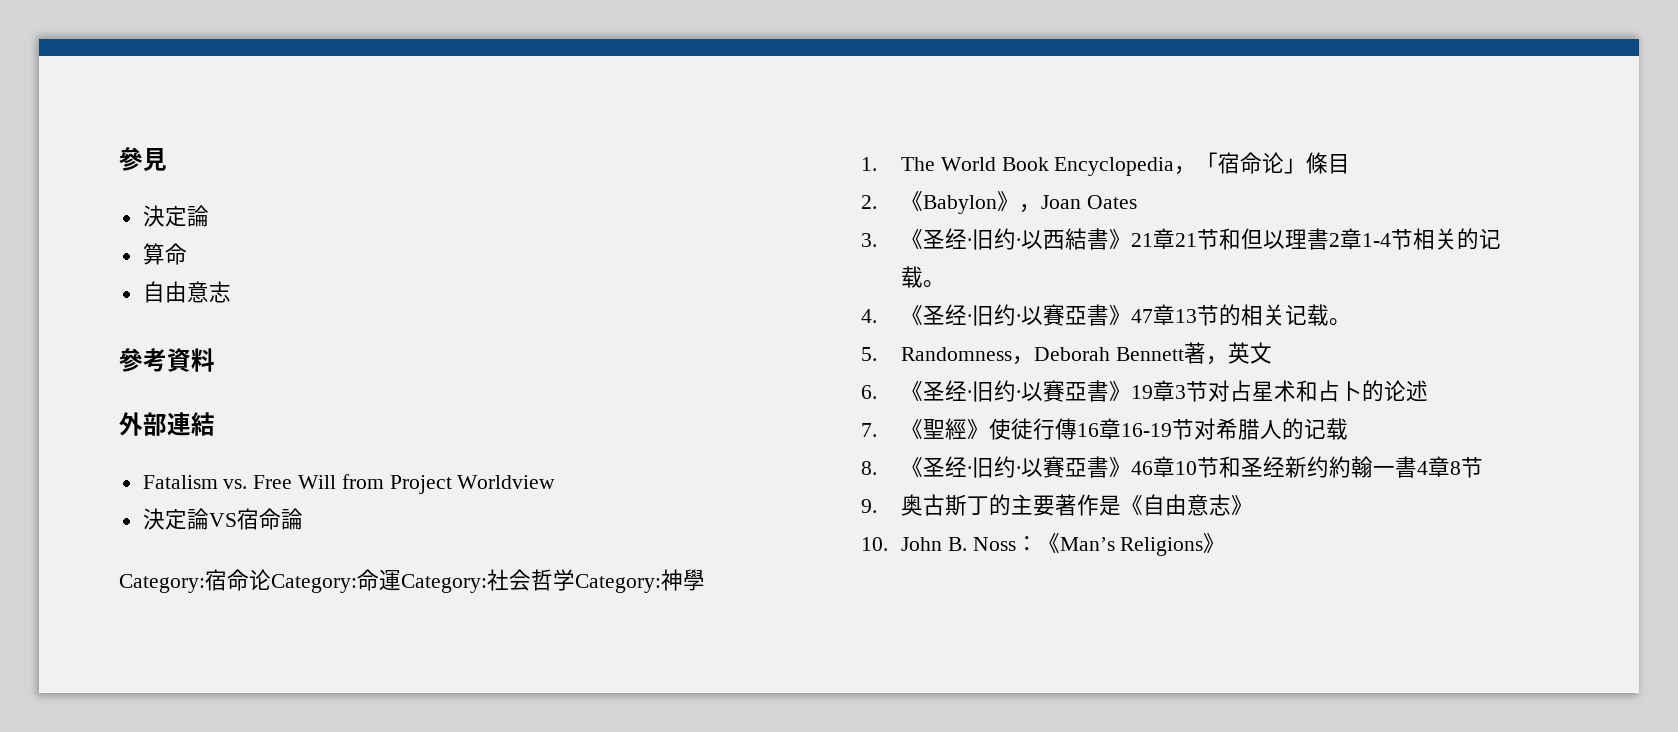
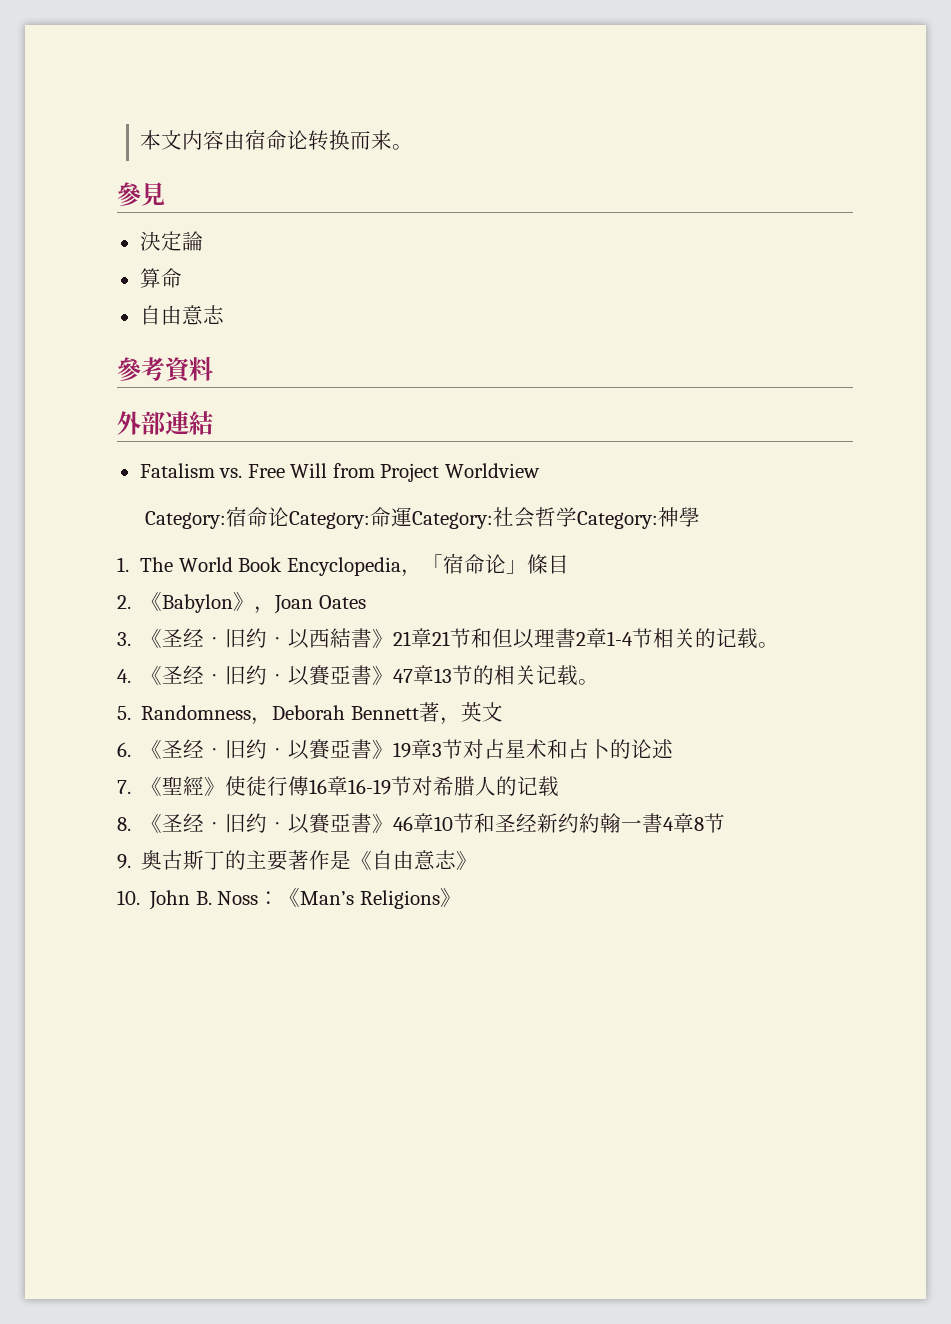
(119, 159) none -> [140,129,414,151] 本文内容由宿命论转换而来。 //
[142,508,303,530] // 決定論VS宿命論 -> (540, 470) none

